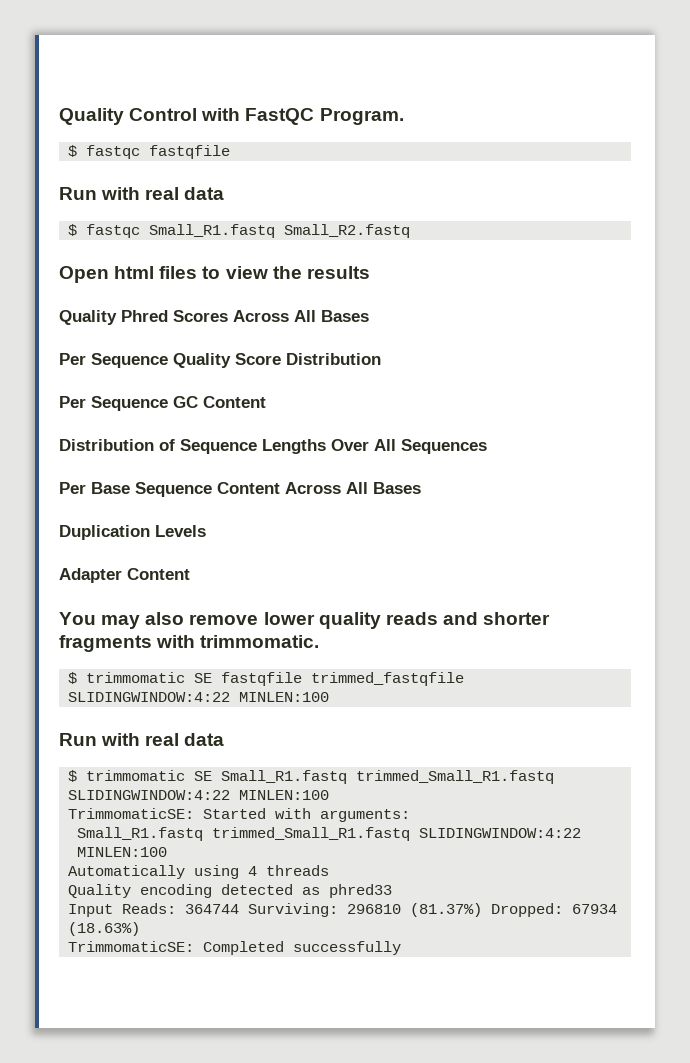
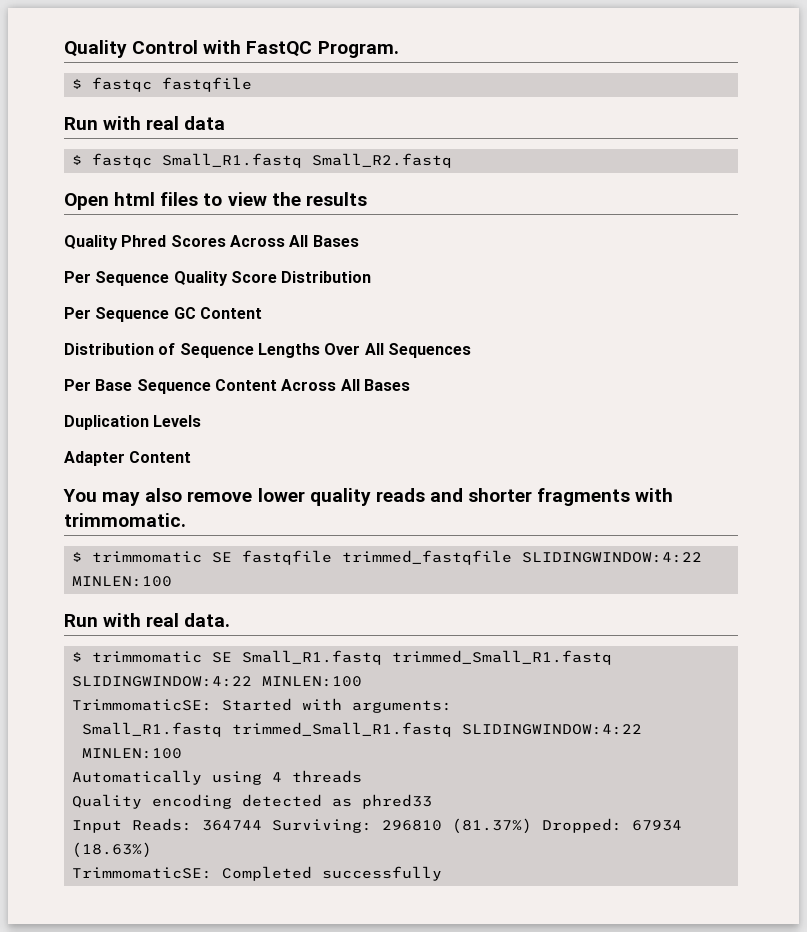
[184,733,225,746] data -> [184,613,231,627] data.

